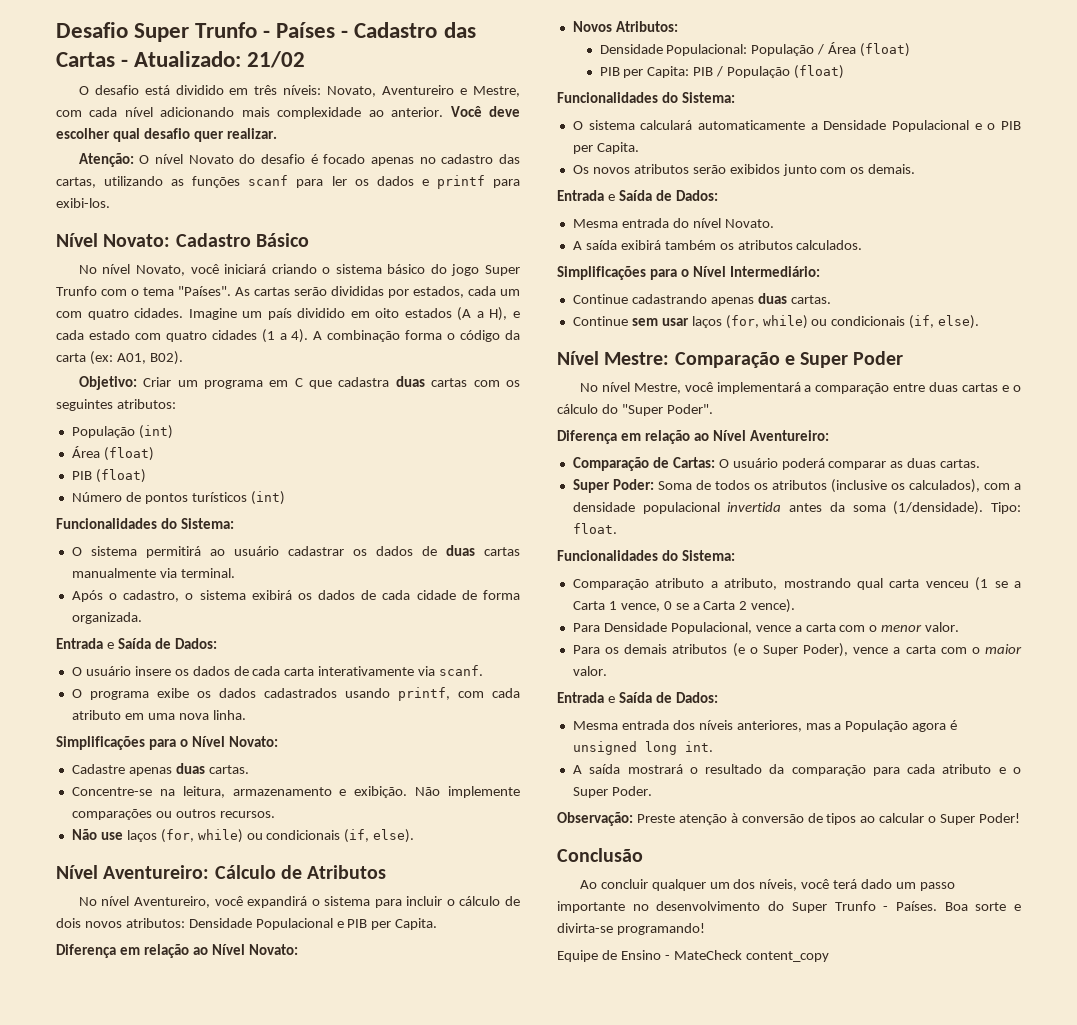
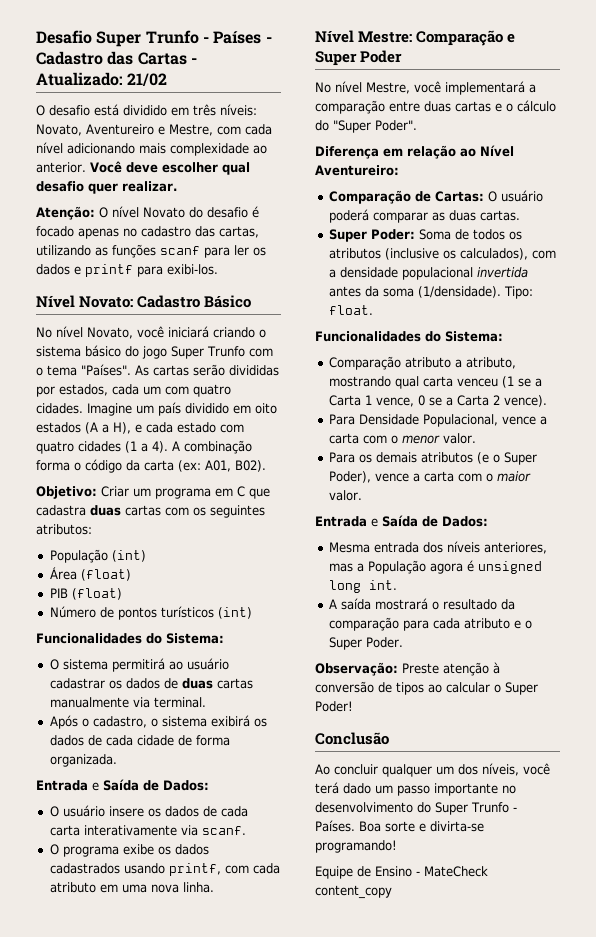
[56,736,278,750] [71,763,249,776] [71,786,520,798] [71,809,275,820] [71,829,415,843] [56,865,387,879] [78,896,520,908] [56,918,438,930] [56,944,298,958] [572,21,678,32] [599,42,911,57] [599,65,845,79] [557,92,735,103] [572,120,1021,132] [572,142,639,154] [572,164,916,176] [557,190,718,201] [572,218,774,228] [572,240,863,250] [557,266,820,280] [572,293,831,306] [572,315,980,329] // Simplificações para o Nível Novato: // Cadastre apenas duas cartas. // Concentre-se na leitura, armazenamento e exibição. Não implemente comparações ou outros recursos. // Não use laços (for, while) ou condicionais (if, else). // Nível Aventureiro: Cálculo de Atributos // No nível Aventureiro, você expandirá o sistema para incluir o cálculo de dois novos atributos: Densidade Populacional e PIB per Capita. // Diferença em relação ao Nível Novato: // Novos Atributos: // Densidade Populacional: População / Área (float) // PIB per Capita: PIB / População (float) // Funcionalidades do Sistema: // O sistema calculará automaticamente a Densidade Populacional e o PIB per Capita. // Os novos atributos serão exibidos junto com os demais. // Entrada e Saída de Dados: // Mesma entrada do nível Novato. // A saída exibirá também os atributos calculados. // Simplificações para o Nível Intermediário: // Continue cadastrando apenas duas cartas. // Continue sem usar laços (for, while) ou condicionais (if, else). -> (214, 887) none

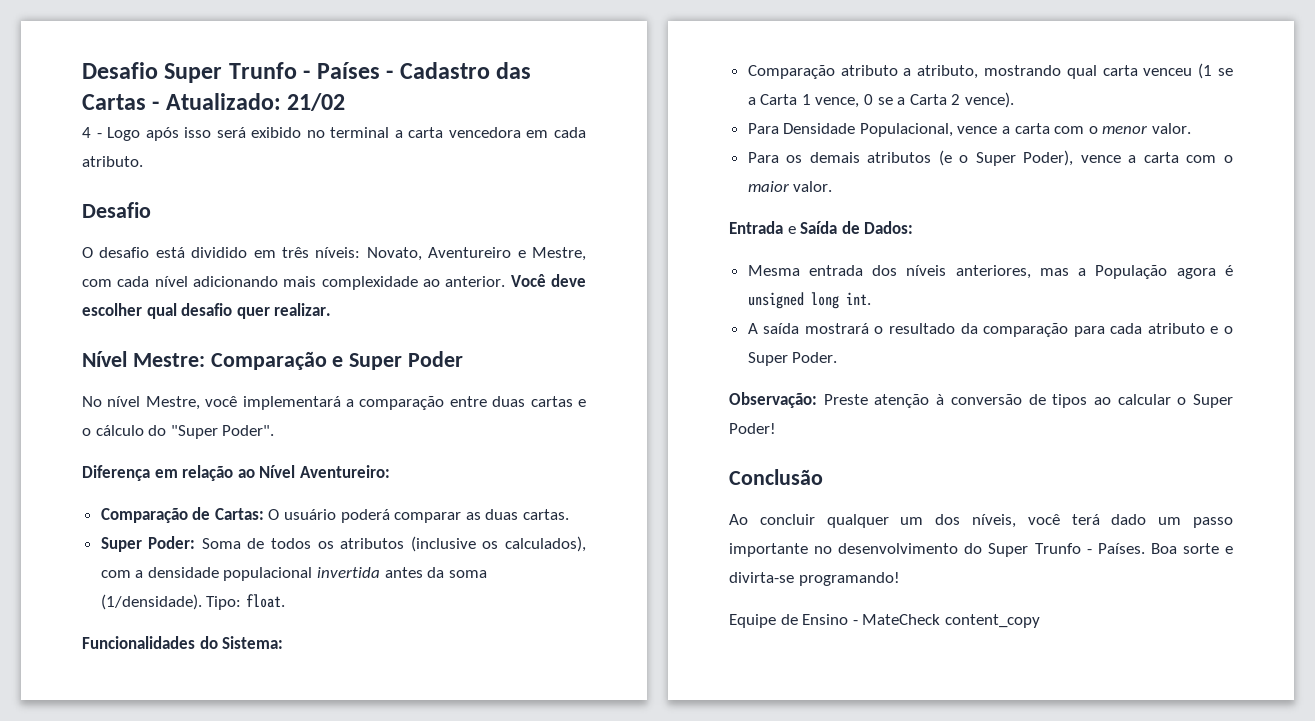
(168, 79) none -> [82,127,586,141] [82,156,143,167] [82,202,151,218] // 4 - Logo após isso será exibido no terminal a carta vencedora em cada atributo. // Desafio
[36,206,259,220] [36,226,259,239] [36,244,266,258] [36,264,218,277] [36,295,252,308] [36,326,266,339] [36,345,273,359] [36,364,279,376] [36,384,231,397] [36,402,277,416] [36,422,244,434] [36,440,252,454] [36,459,266,473] [36,486,270,499] [36,505,265,518] [36,524,92,535] [49,549,146,563] [49,567,131,581] [49,588,122,600] [49,606,252,620] [36,633,224,644] [49,658,229,672] [49,678,253,689] [49,697,206,708] [49,715,267,729] [49,735,230,746] [49,754,117,767] [36,779,209,791] [49,805,248,817] [49,825,246,836] [49,844,209,857] [49,863,280,876] [49,882,214,893] // Atenção: O nível Novato do desafio é focado apenas no cadastro das cartas, utilizando as funções scanf para ler os dados e printf para exibi-los. // Nível Novato: Cadastro Básico // No nível Novato, você iniciará criando o sistema básico do jogo Super Trunfo com o tema "Países". As cartas serão divididas por estados, cada um com quatro cidades. Imagine um país dividido em oito estados (A a H), e cada estado com quatro cidades (1 a 4). A combinação forma o código da carta (ex: A01, B02). // Objetivo: Criar um programa em C que cadastra duas cartas com os seguintes atributos: // População (int) // Área (float) // PIB (float) // Número de pontos turísticos (int) // Funcionalidades do Sistema: // O sistema permitirá ao usuário cadastrar os dados de duas cartas manualmente via terminal. // Após o cadastro, o sistema exibirá os dados de cada cidade de forma organizada. // Entrada e Saída de Dados: // O usuário insere os dados de cada carta interativamente via scanf. // O programa exibe os dados cadastrados usando printf, com cada atributo em uma nova linha. -> (332, 309) none

